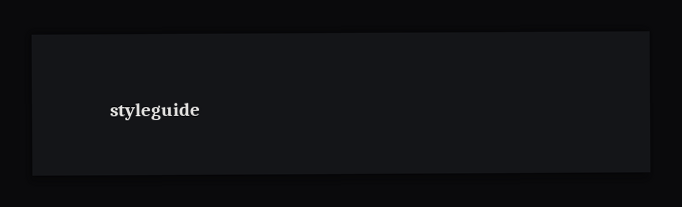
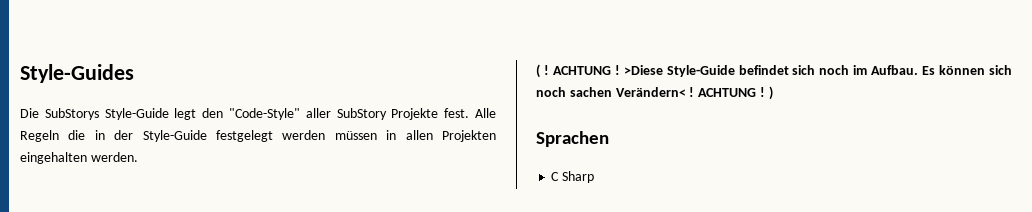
[109,102,201,121] styleguide -> [20,64,134,83] [20,108,497,120] [20,130,496,142] [20,152,138,164] [536,64,1012,78] [536,86,773,100] [536,131,609,147] [551,171,595,183] Style-Guides // Die SubStorys Style-Guide legt den "Code-Style" aller SubStory Projekte fest. Alle Regeln die in der Style-Guide festgelegt werden müssen in allen Projekten eingehalten werden. // ( ! ACHTUNG ! >Diese Style-Guide befindet sich noch im Aufbau. Es können sich noch sachen Verändern< ! ACHTUNG ! ) // Sprachen // C Sharp

